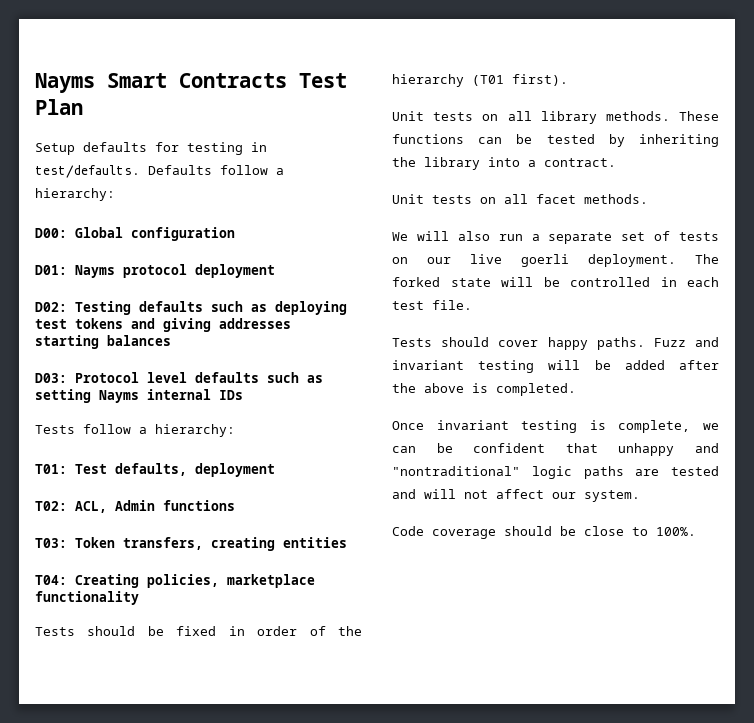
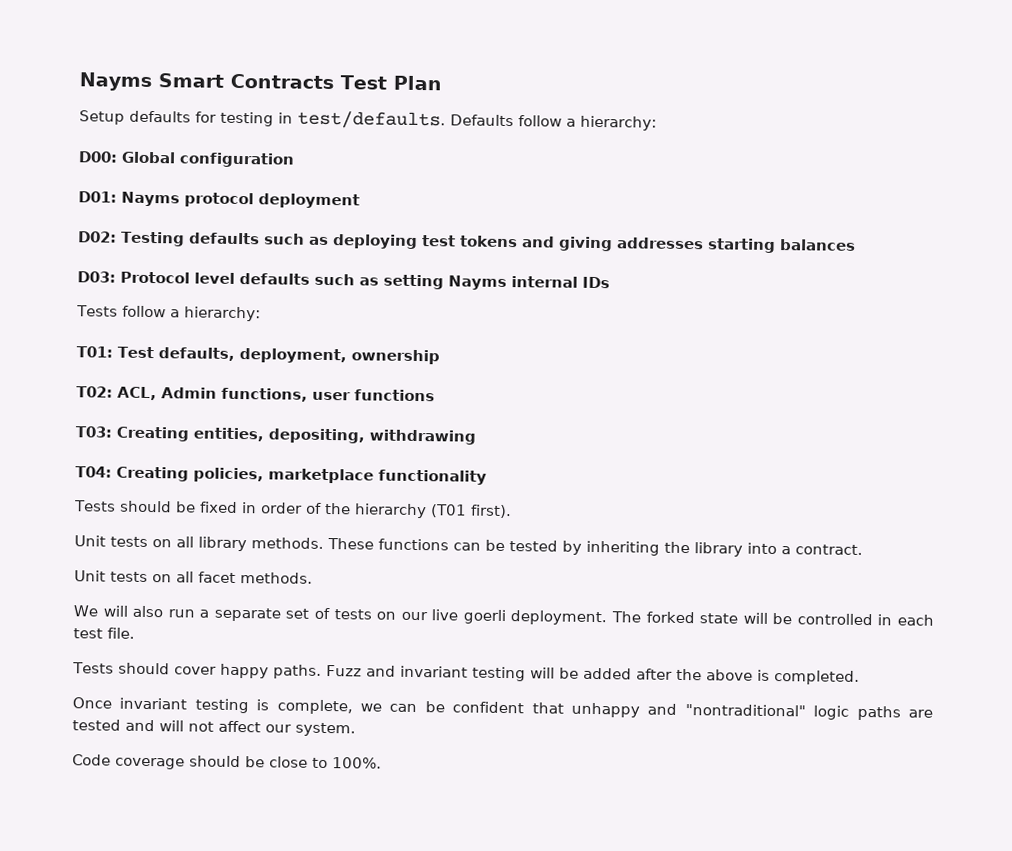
[195,463,275,477] deployment -> [238,348,440,365] deployment, ownership
(155, 505) none -> [221,387,351,402] functions, user
[75,537,347,551] Token transfers, creating entities -> [116,426,476,445] Creating entities, depositing, withdrawing

